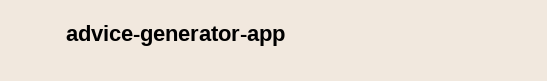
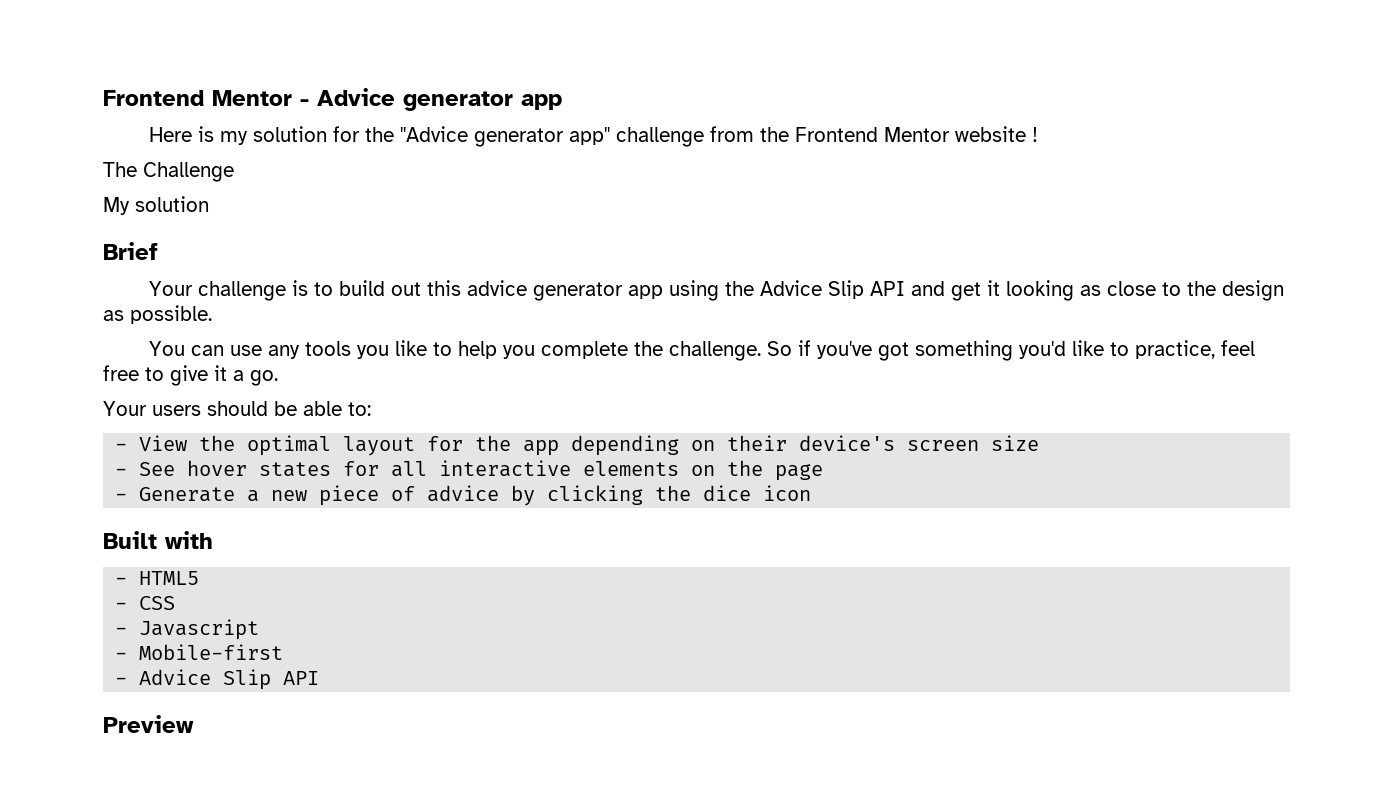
[66,25,285,46] advice-generator-app -> [103,88,562,111] [149,126,1039,147] [103,162,234,182] [103,196,209,215] [103,242,158,260] [149,280,1285,301] [103,305,212,324] [149,340,1256,361] [103,365,278,386] [103,401,371,416] [115,435,1040,456] [115,460,824,481] [115,485,812,506] [103,531,213,549] [115,571,200,585] [115,596,176,610] [115,619,260,640] [115,644,284,660] [115,669,320,690] [103,715,194,733] Frontend Mentor - Advice generator app // Here is my solution for the "Advice generator app" challenge from the Frontend Mentor website ! // The Challenge // My solution // Brief // Your challenge is to build out this advice generator app using the Advice Slip API and get it looking as close to the design as possible. // You can use any tools you like to help you complete the challenge. So if you've got something you'd like to practice, feel free to give it a go. // Your users should be able to: // - View the optimal layout for the app depending on their device's screen size // - See hover states for all interactive elements on the page // - Generate a new piece of advice by clicking the dice icon // Built with // - HTML5 // - CSS // - Javascript // - Mobile-first // - Advice Slip API // Preview

